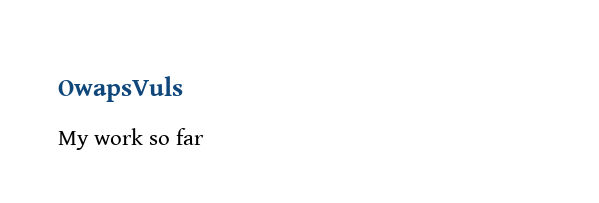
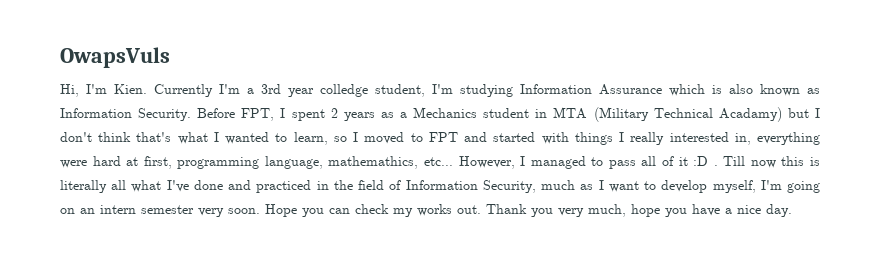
[58,128,205,150] My work so far -> [60,84,820,97] [60,107,820,122] [60,132,820,145] [60,156,820,169] [60,180,820,193] [60,204,792,217] Hi, I'm Kien. Currently I'm a 3rd year colledge student, I'm studying Information Assurance which is also known as Information Security. Before FPT, I spent 2 years as a Mechanics student in MTA (Military Technical Acadamy) but I don't think that's what I wanted to learn, so I moved to FPT and started with things I really interested in, everything were hard at first, programming language, mathemathics, etc... However, I managed to pass all of it :D . Till now this is literally all what I've done and practiced in the field of Information Security, much as I want to develop myself, I'm going on an intern semester very soon. Hope you can check my works out. Thank you very much, hope you have a nice day.

